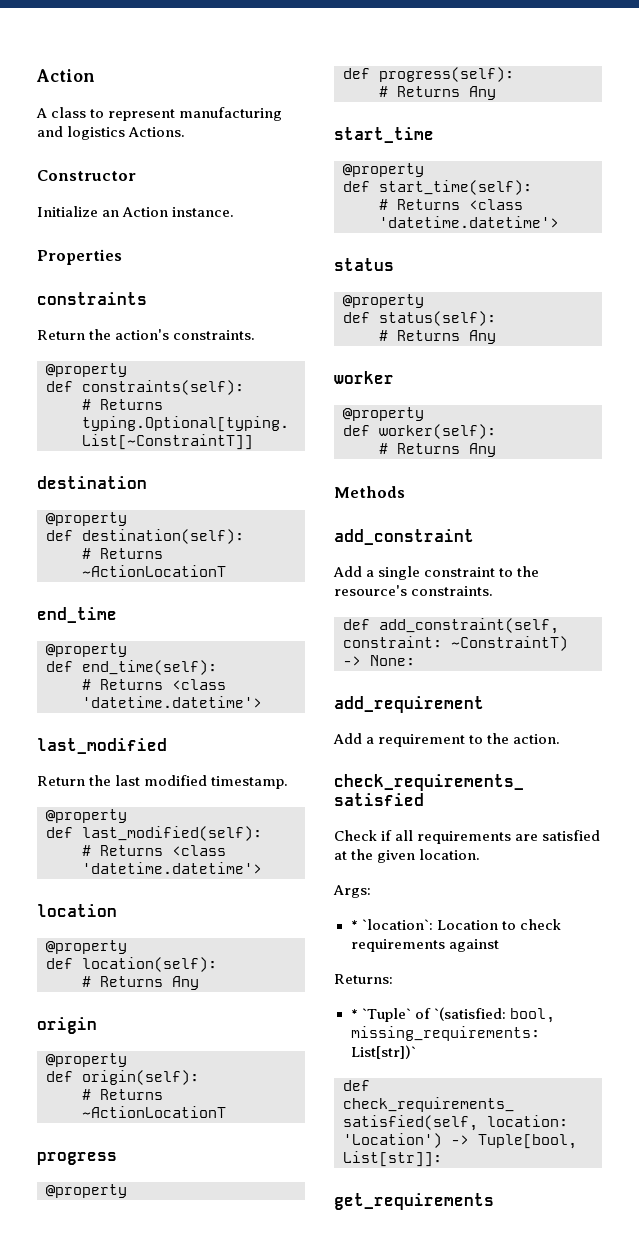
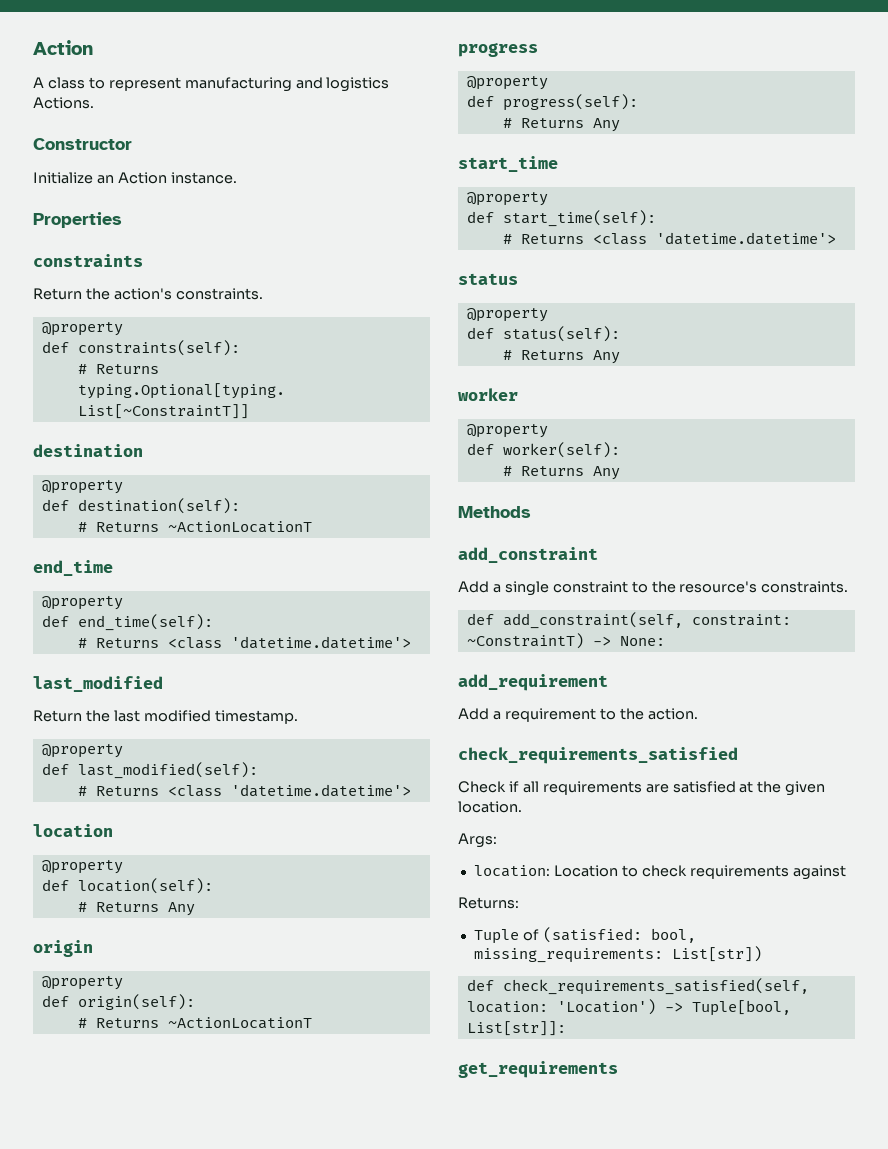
[350,919,433,930] * `location`: -> [473,865,550,877] location:
[350,1007,506,1022] * `Tuple` of `(satisfied: -> [473,927,642,944] Tuple of (satisfied:
[350,1045,416,1059] List[str])` -> [671,946,762,962] List[str])

